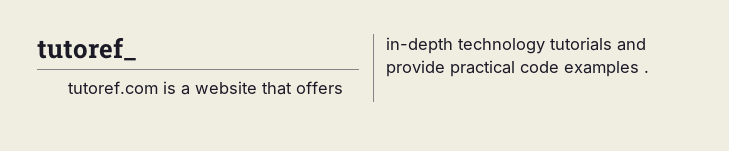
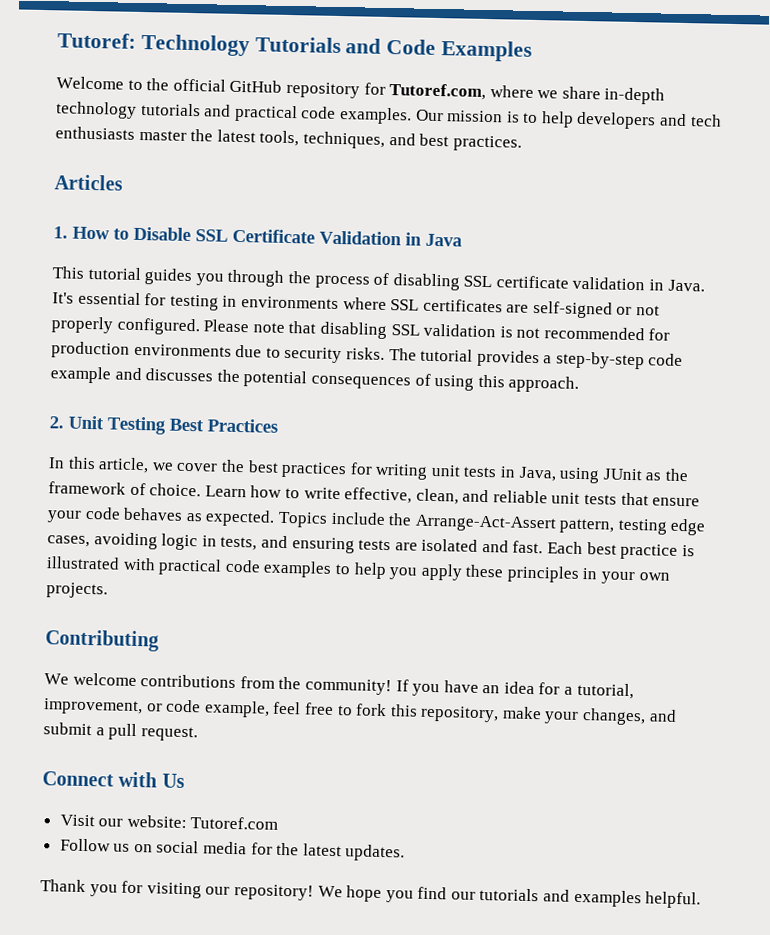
[37,37,137,61] [67,81,343,95] [386,37,646,54] [386,60,649,77] tutoref_ // tutoref.com is a website that offers in-depth technology tutorials and provide practical code examples . -> [57,32,533,62] [56,76,666,105] [56,101,722,130] [55,126,522,152] [54,174,123,191] [53,226,462,247] [52,266,705,292] [52,291,661,319] [51,316,671,341] [51,341,684,370] [50,366,580,393] [49,415,278,435] [48,456,690,484] [48,481,701,507] [47,506,707,536] [47,532,695,560] [46,556,670,585] [46,582,108,599] [45,629,159,652] [44,672,634,700] [43,698,677,726] [43,722,198,742] [42,771,185,789] [59,814,279,830] [59,838,406,862] [40,879,702,909] Tutoref: Technology Tutorials and Code Examples // Welcome to the official GitHub repository for Tutoref.com, where we share in-depth technology tutorials and practical code examples. Our mission is to help developers and tech enthusiasts master the latest tools, techniques, and best practices. // Articles // 1. How to Disable SSL Certificate Validation in Java // This tutorial guides you through the process of disabling SSL certificate validation in Java. It's essential for testing in environments where SSL certificates are self-signed or not properly configured. Please note that disabling SSL validation is not recommended for production environments due to security risks. The tutorial provides a step-by-step code example and discusses the potential consequences of using this approach. // 2. Unit Testing Best Practices // In this article, we cover the best practices for writing unit tests in Java, using JUnit as the framework of choice. Learn how to write effective, clean, and reliable unit tests that ensure your code behaves as expected. Topics include the Arrange-Act-Assert pattern, testing edge cases, avoiding logic in tests, and ensuring tests are isolated and fast. Each best practice is illustrated with practical code examples to help you apply these principles in your own projects. // Contributing // We welcome contributions from the community! If you have an idea for a tutorial, improvement, or code example, feel free to fork this repository, make your changes, and submit a pull request. // Connect with Us // Visit our website: Tutoref.com // Follow us on social media for the latest updates. // Thank you for visiting our repository! We hope you find our tutorials and examples helpful.

